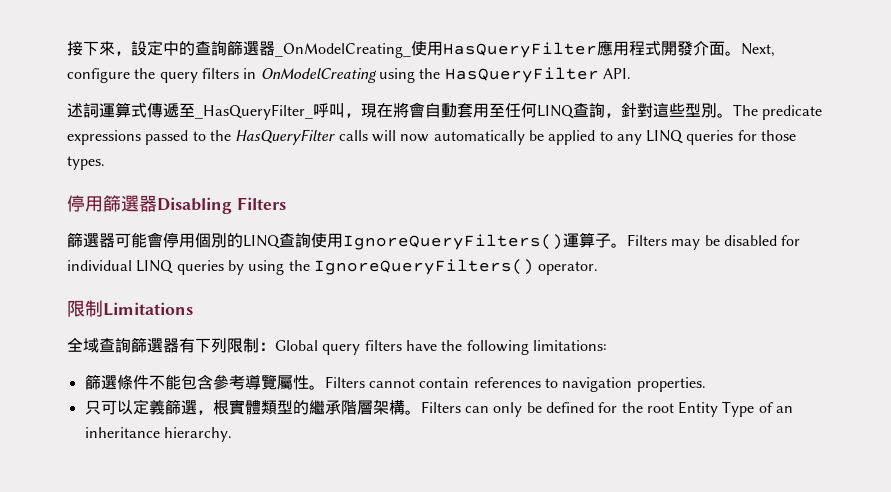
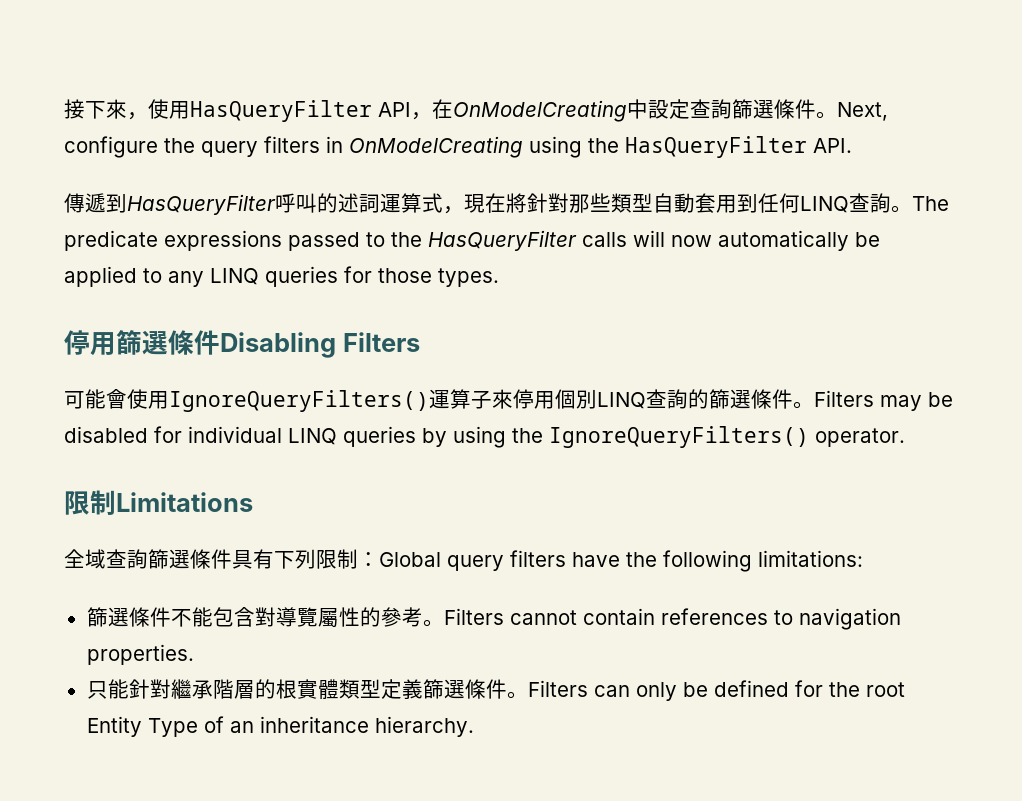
[131,40,725,58] 設定中的查詢篩選器_OnModelCreating_使用HasQueryFilter應用程式開發介面 -> [148,99,816,122] 使用HasQueryFilter API，在OnModelCreating中設定查詢篩選條件
[67,102,425,120] 述詞運算式傳遞至_HasQueryFilter_呼叫，現在將會 -> [64,193,653,215] 傳遞到HasQueryFilter呼叫的述詞運算式，現在將針對那些類型
[489,103,505,117] 至 -> [737,194,758,213] 到
[605,102,717,118] ，針對這些型別 -> (891, 203) none
[139,195,157,212] 器 -> [168,330,220,355] 條件
[67,232,611,250] 篩選器可能會停用個別的LINQ查詢使用IgnoreQueryFilters()運算子 -> [64,389,793,412] 可能會使用IgnoreQueryFilters()運算子來停用個別LINQ查詢的篩選條件
[163,338,179,353] 器 -> [190,549,253,569] 條件具
[212,374,245,390] 參考 -> [254,607,276,627] 對
(309, 382) none -> [359,607,423,627] 的參考
[100,399,405,415] 可以定義篩選，根實體類型的繼承階層架構 -> [107,679,507,699] 能針對繼承階層的根實體類型定義篩選條件

